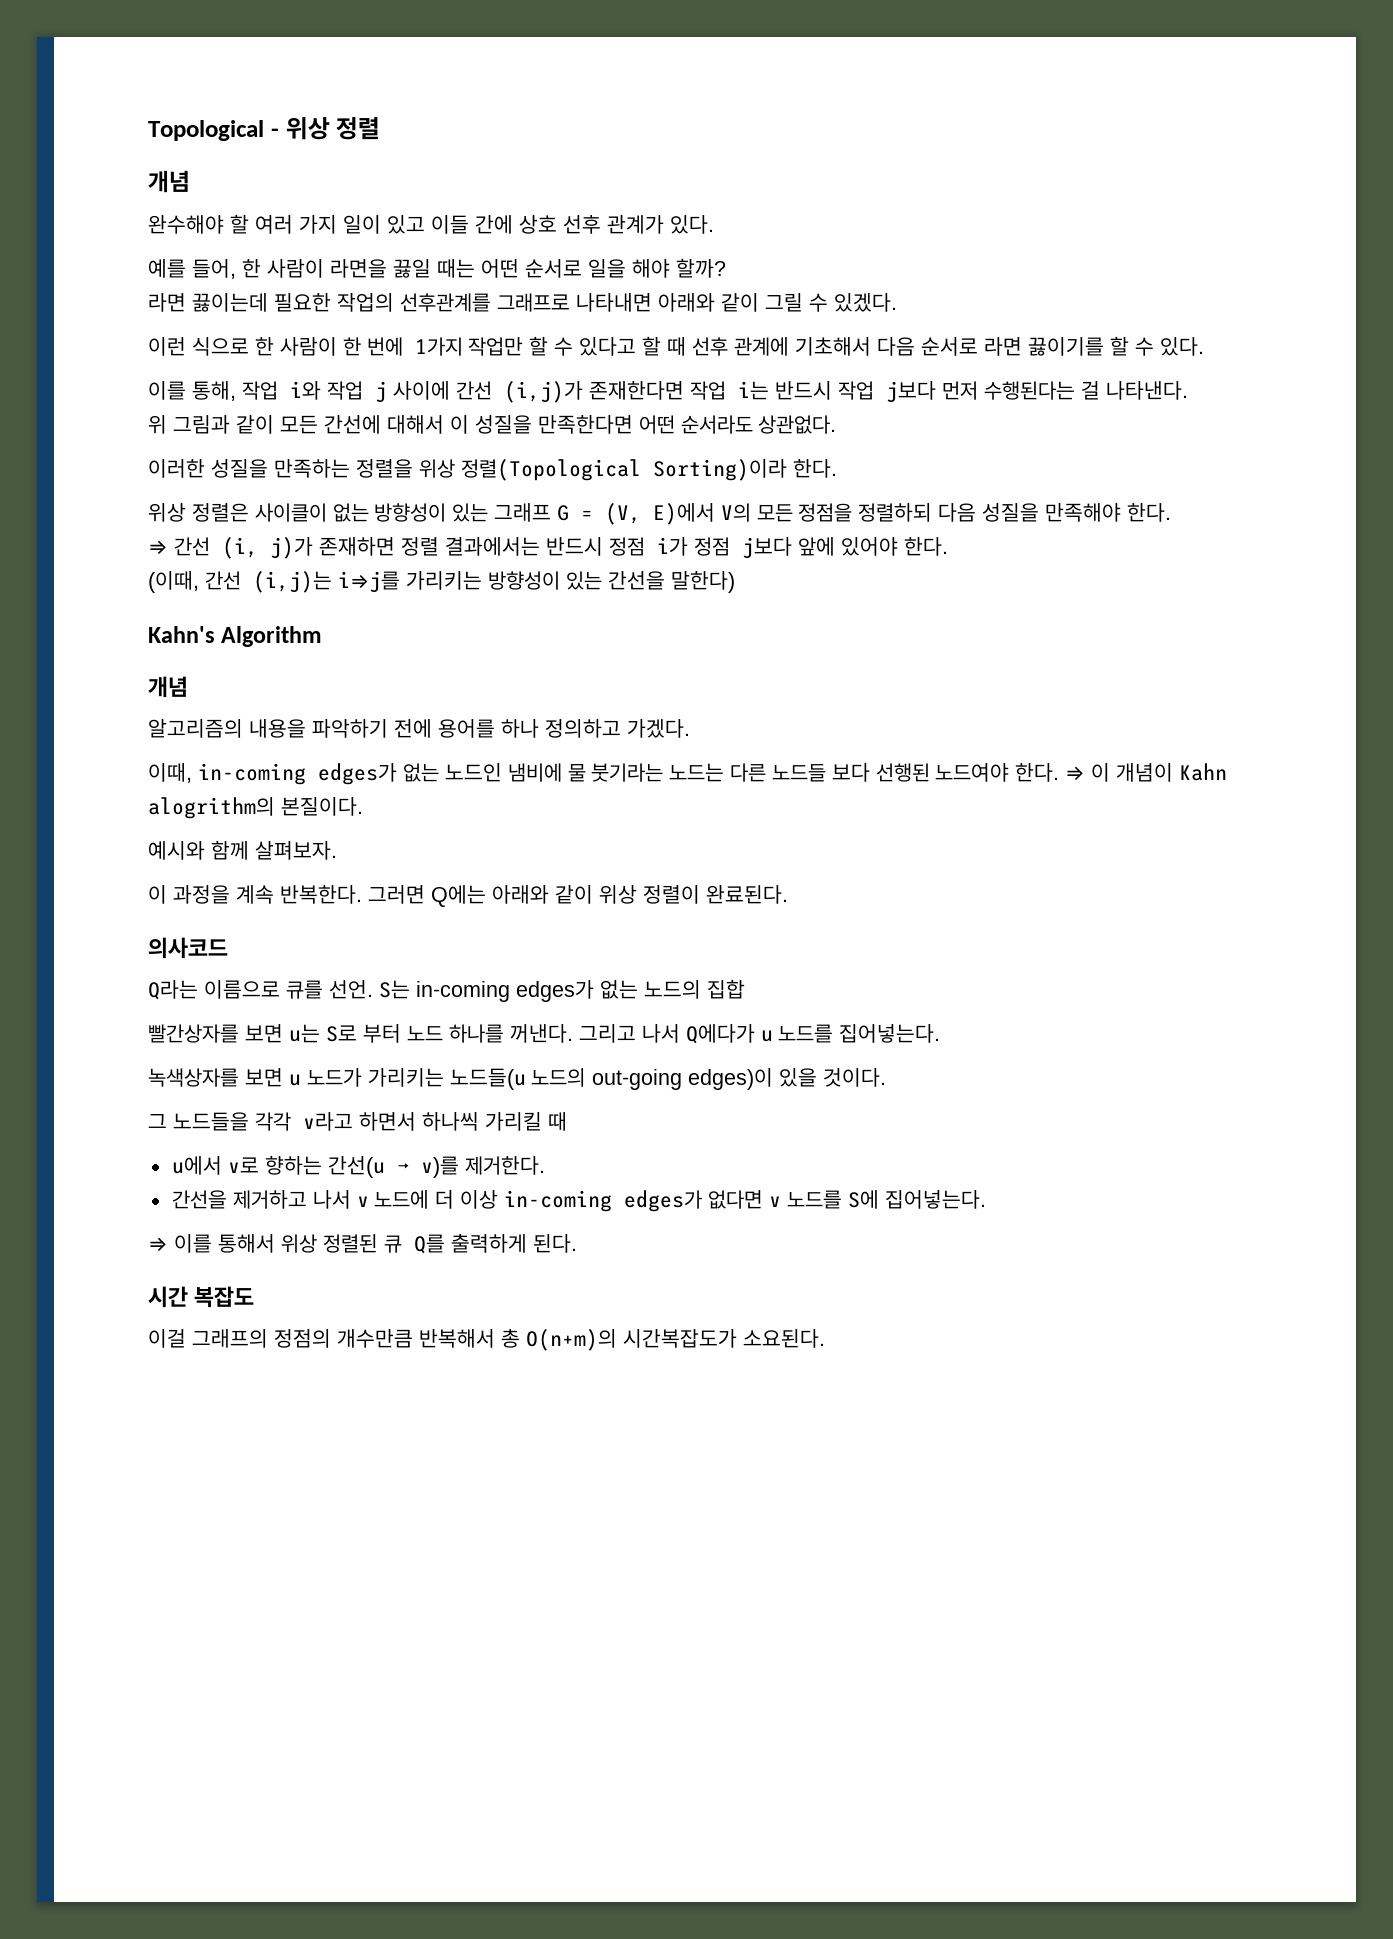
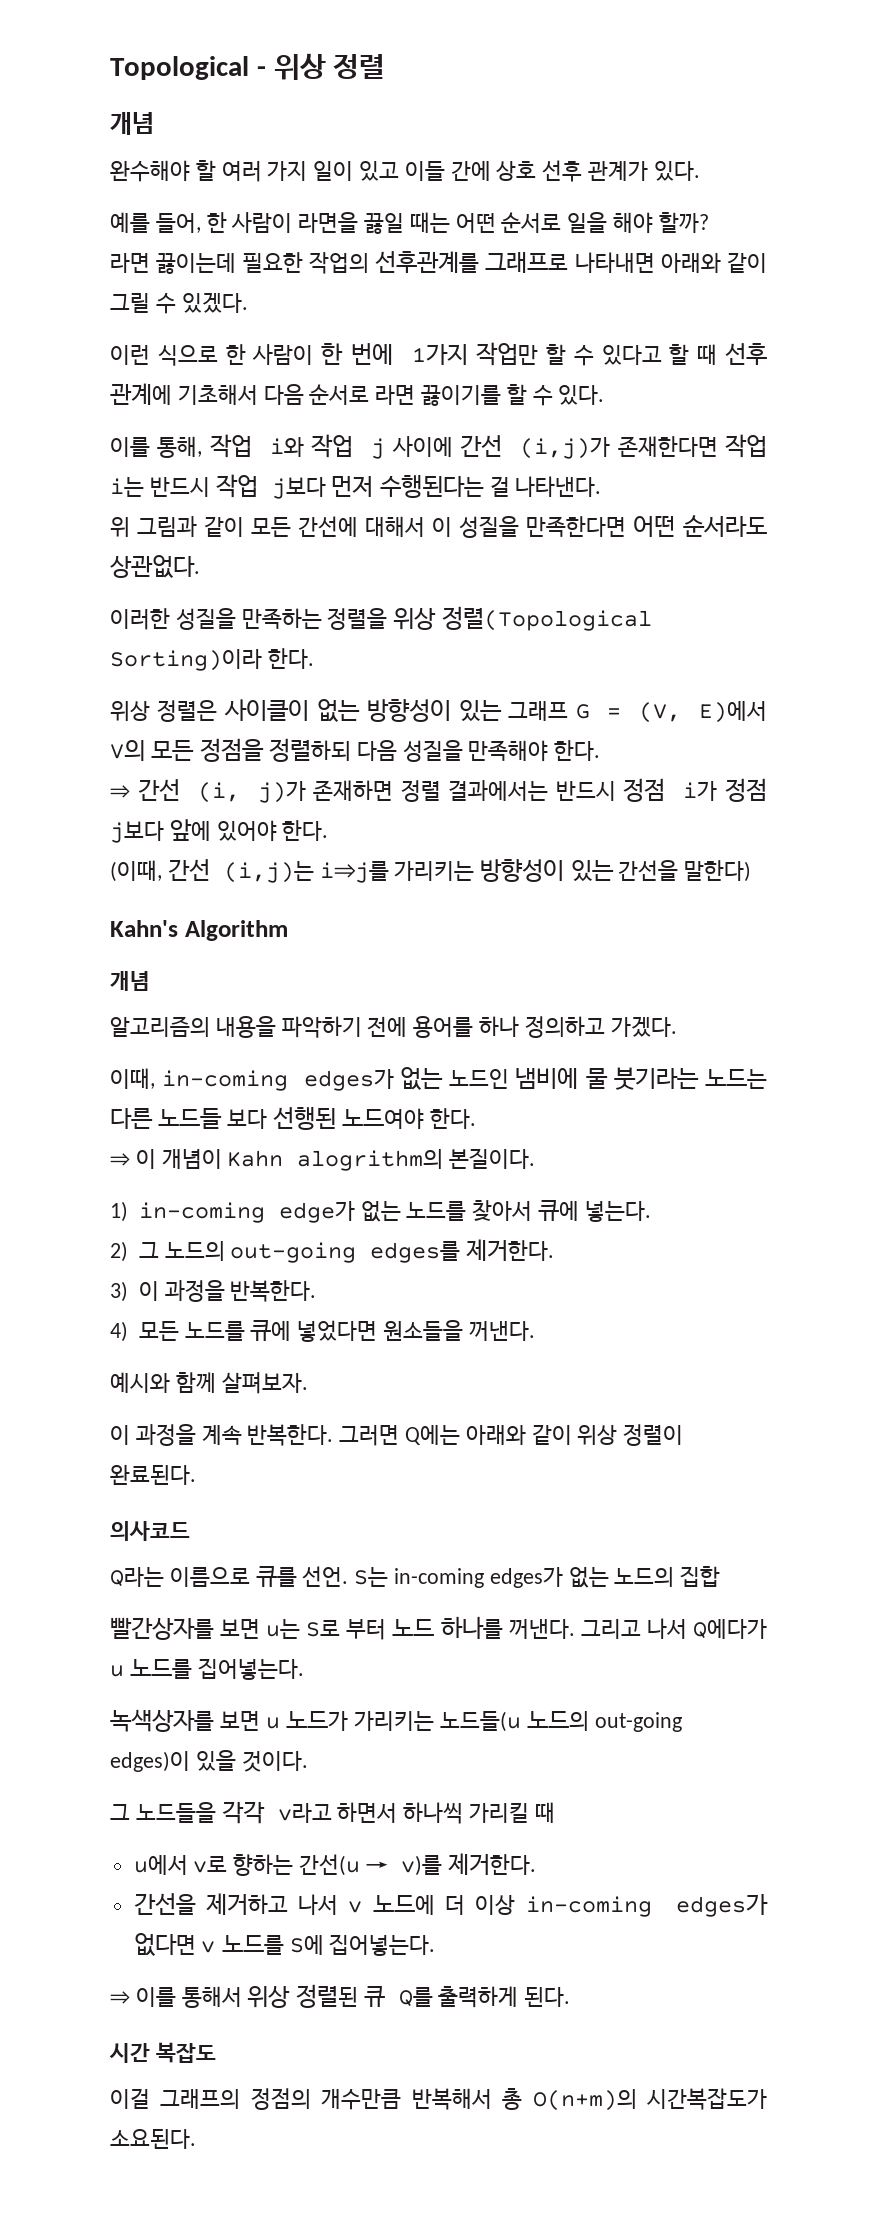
(1060, 772) none -> (477, 1118) //
(363, 806) none -> [110,1200,651,1223] [110,1239,555,1263] [110,1280,317,1302] [110,1320,535,1342] // 1) in-coming edge가 없는 노드를 찾아서 큐에 넣는다. // 2) 그 노드의 out-going edges를 제거한다. // 3) 이 과정을 반복한다. // 4) 모든 노드를 큐에 넣었다면 원소들을 꺼낸다.

